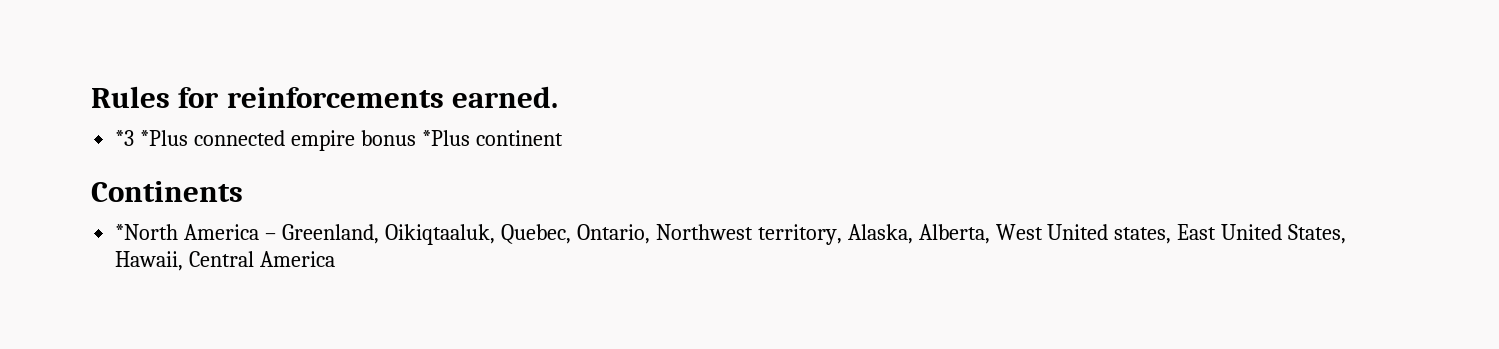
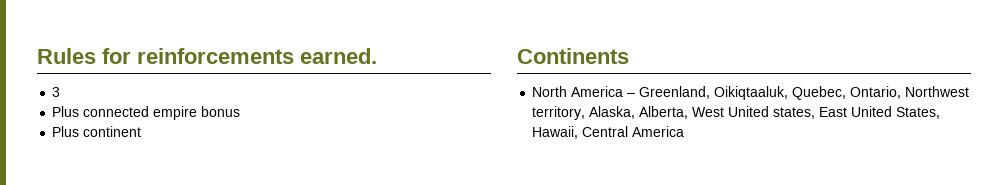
[115,130,189,146] *3 *Plus -> [52,87,61,97] [52,106,80,117] 3 // Plus
[421,130,470,146] *Plus -> [52,126,80,137] // Plus
[115,224,179,240] *North -> [532,86,568,97] North

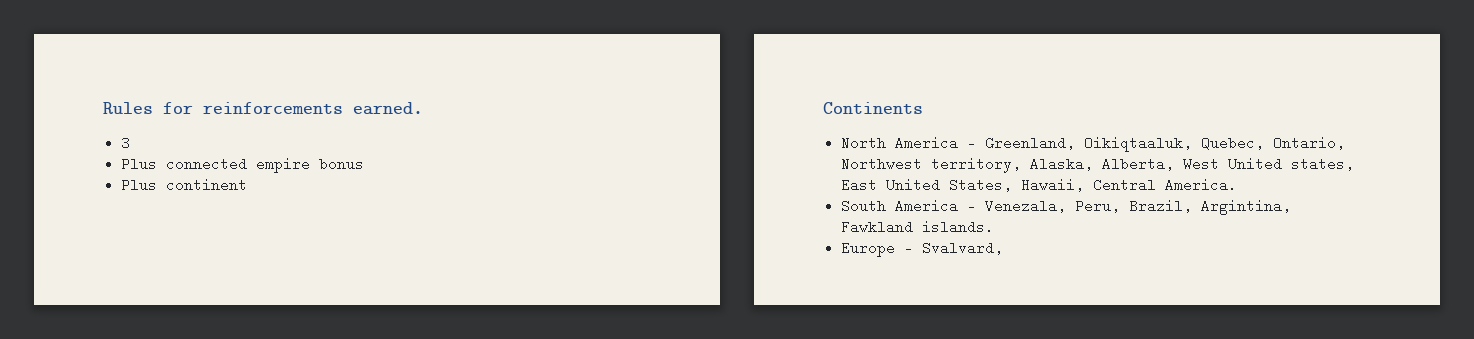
[632,126,685,137] America -> [1165,178,1238,192] [841,199,1292,215] [841,220,995,234] [841,241,1004,257] America. // South America - Venezala, Peru, Brazil, Argintina, Fawkland islands. // Europe - Svalvard,

